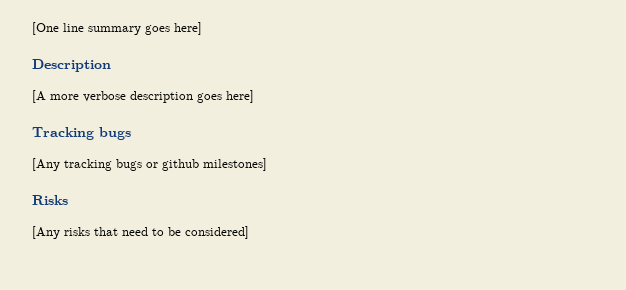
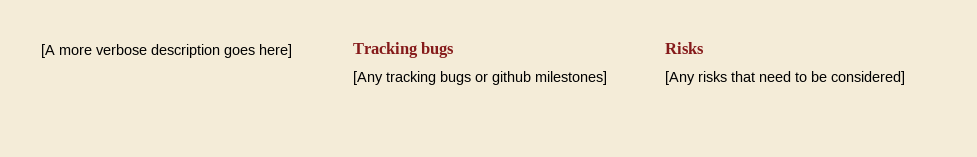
[32,22,202,35] [32,59,111,72] [One line summary goes here] // Description // -> (41, 51) none

